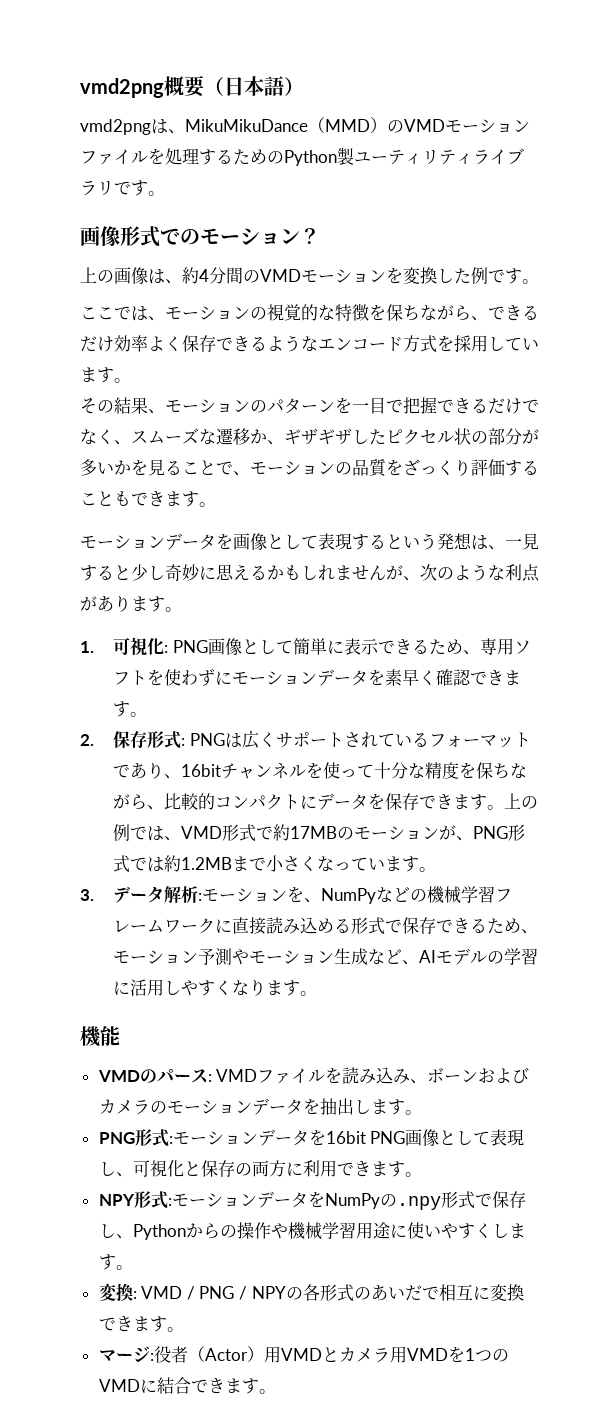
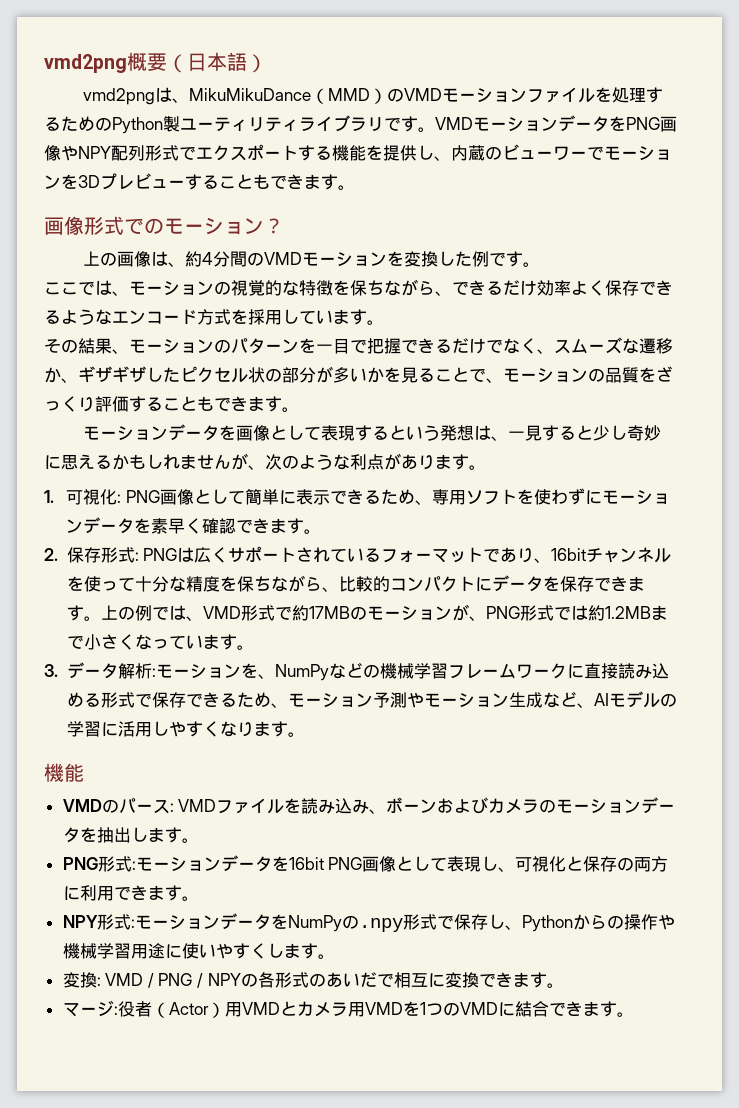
(165, 193) none -> [435,115,677,132] [44,144,672,161] [44,173,355,190] VMDモーションデータをPNG画像やNPY配列形式でエクスポートする機能を提供し、内蔵のビューワーでモーションを3Dプレビューすることもできます。

